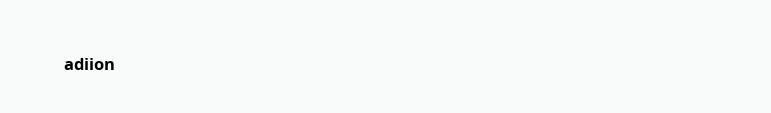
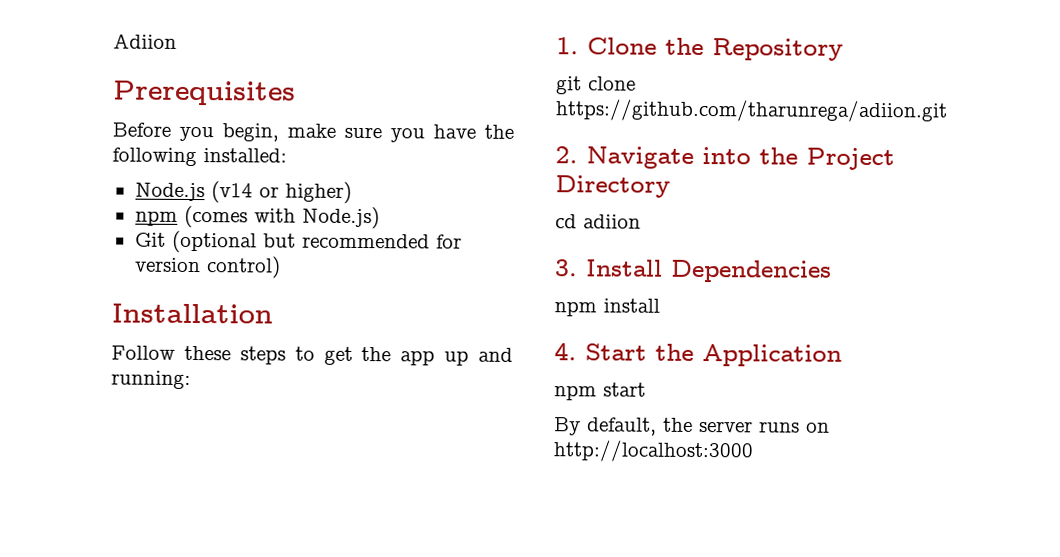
[64,58,115,70] adiion -> [113,33,177,49] [113,80,296,106] [112,122,514,143] [112,147,287,167] [134,181,352,204] [134,205,380,230] [134,230,462,254] [134,256,281,279] [111,303,273,324] [111,345,513,366] [111,370,191,389] [556,37,844,61] [556,76,636,95] [555,99,948,123] [555,146,895,171] [555,175,671,198] [555,214,641,229] [555,259,832,283] [554,298,660,317] [554,342,842,367] [554,382,646,401] [554,417,830,436] [553,440,754,463] Adiion // Prerequisites // Before you begin, make sure you have the following installed: // Node.js (v14 or higher) // npm (comes with Node.js) // Git (optional but recommended for version control) // Installation // Follow these steps to get the app up and running: // 1. Clone the Repository // git clone https://github.com/tharunrega/adiion.git // 2. Navigate into the Project Directory // cd adiion // 3. Install Dependencies // npm install // 4. Start the Application // npm start // By default, the server runs on http://localhost:3000

